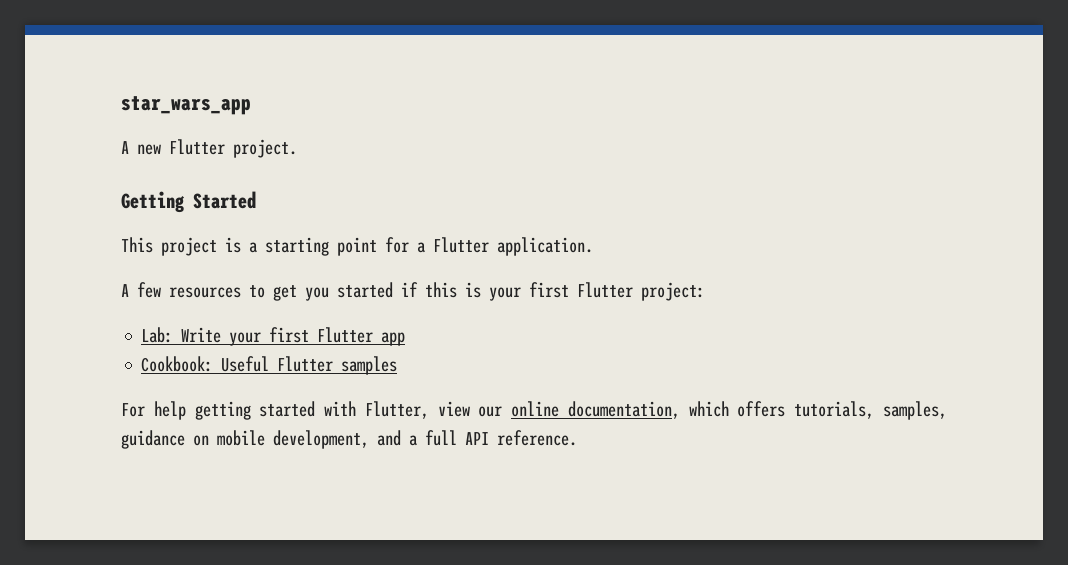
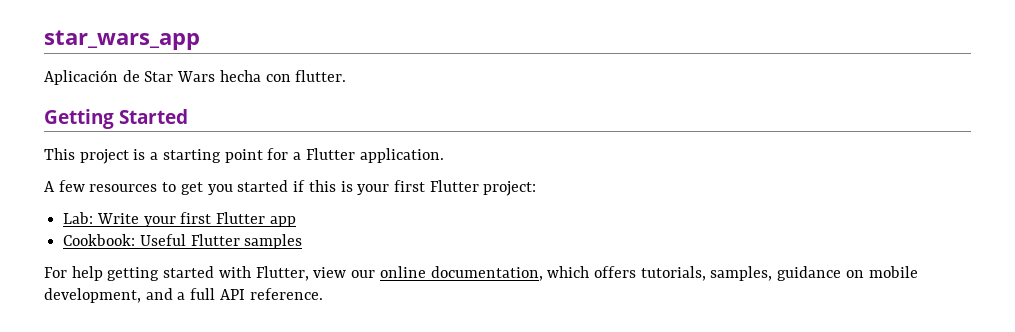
[121,139,297,158] A new Flutter project. -> [44,70,347,85] Aplicación de Star Wars hecha con flutter.

